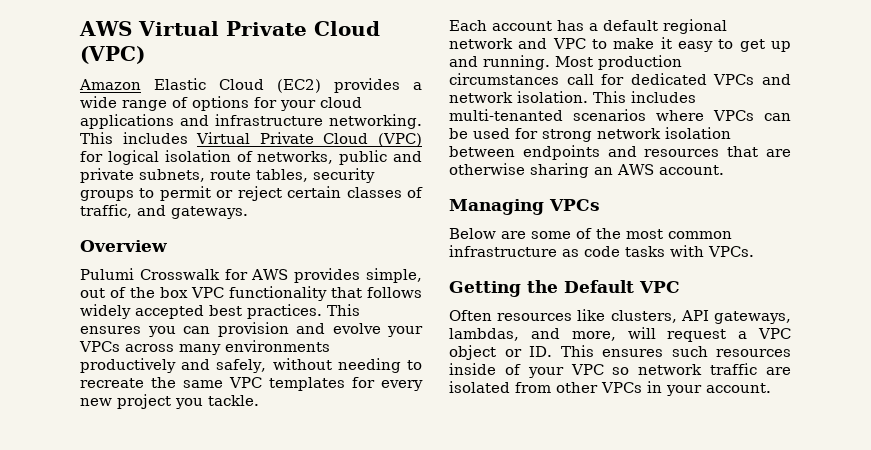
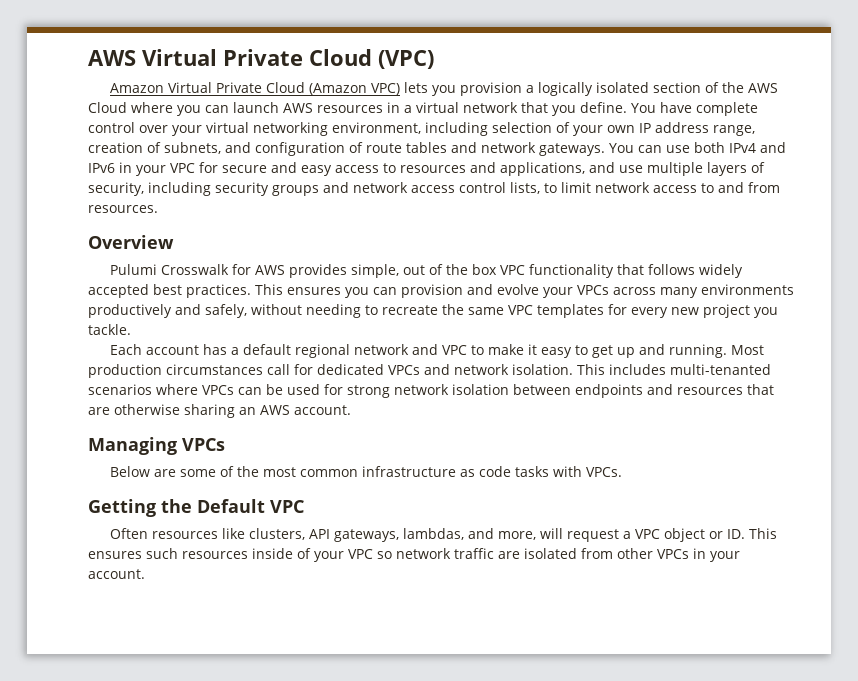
[154,78,422,93] [80,96,362,111] [80,114,422,129] [80,132,422,147] [80,150,422,165] [80,168,375,183] [80,186,423,201] [80,204,248,219] Elastic Cloud (EC2) provides a wide range of options for your cloud applications and infrastructure networking. This includes Virtual Private Cloud (VPC) for logical isolation of networks, public and private subnets, route tables, security groups to permit or reject certain classes of traffic, and gateways. -> [168,82,779,96] [88,102,758,116] [88,122,755,136] [88,142,786,156] [88,162,765,176] [88,182,780,196] [88,205,158,213] Virtual Private Cloud (Amazon VPC) lets you provision a logically isolated section of the AWS Cloud where you can launch AWS resources in a virtual network that you define. You have complete control over your virtual networking environment, including selection of your own IP address range, creation of subnets, and configuration of route tables and network gateways. You can use both IPv4 and IPv6 in your VPC for secure and easy access to resources and applications, and use multiple layers of security, including security groups and network access control lists, to limit network access to and from resources.

